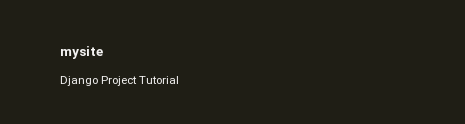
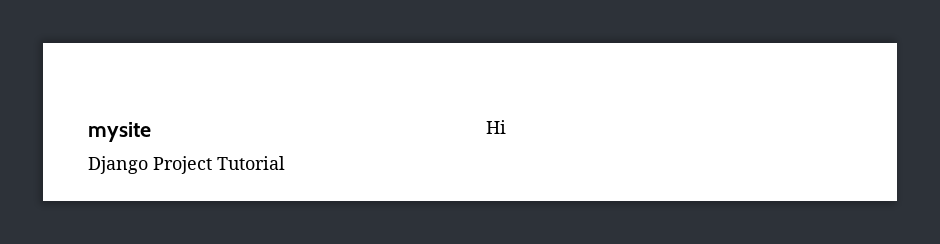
(180, 80) none -> [486,120,506,134] // Hi

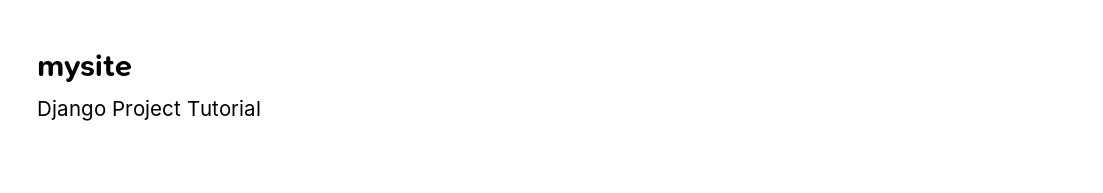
[486,120,506,134] // Hi -> (261, 107) none

